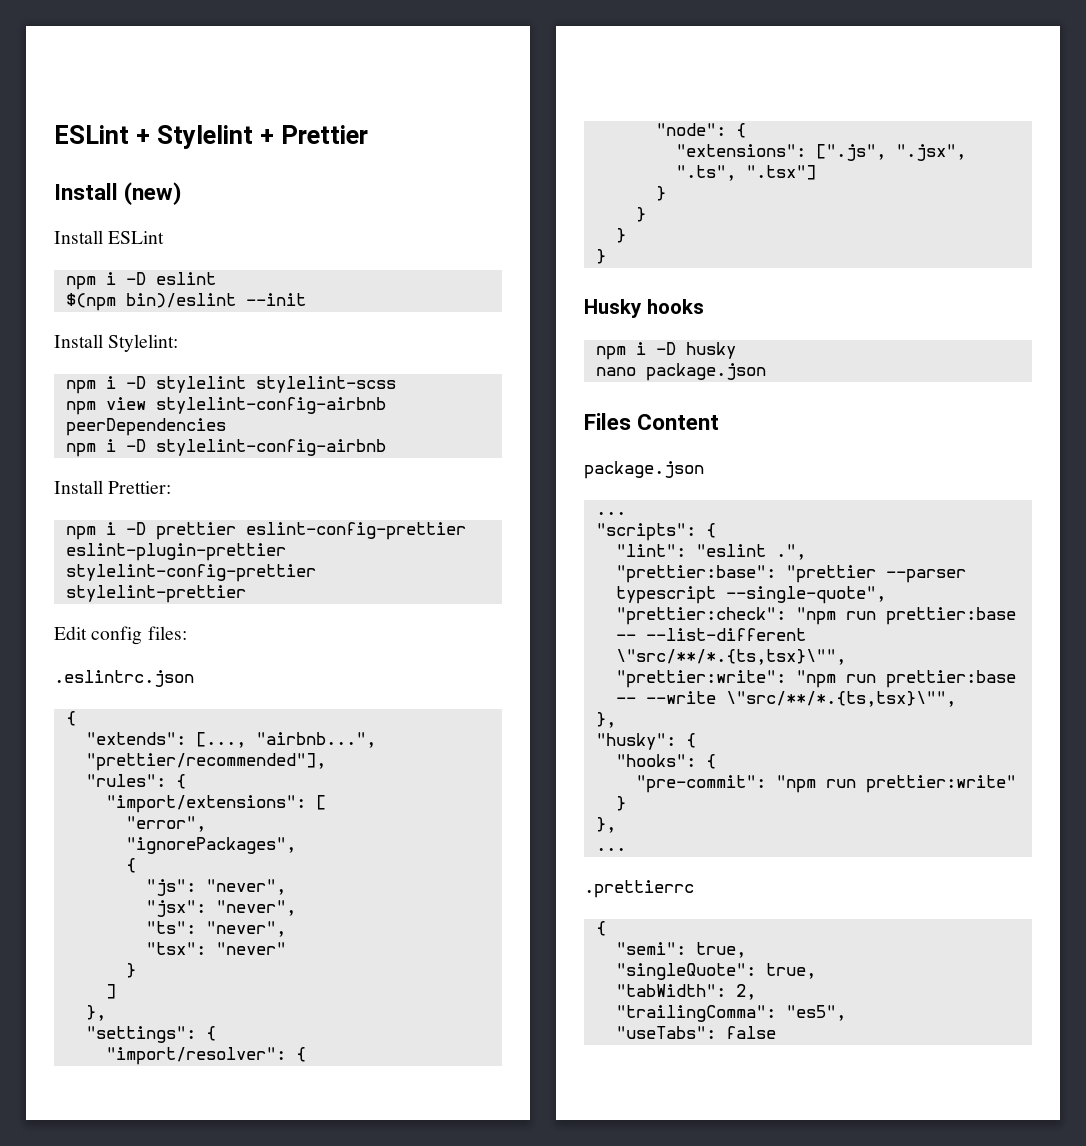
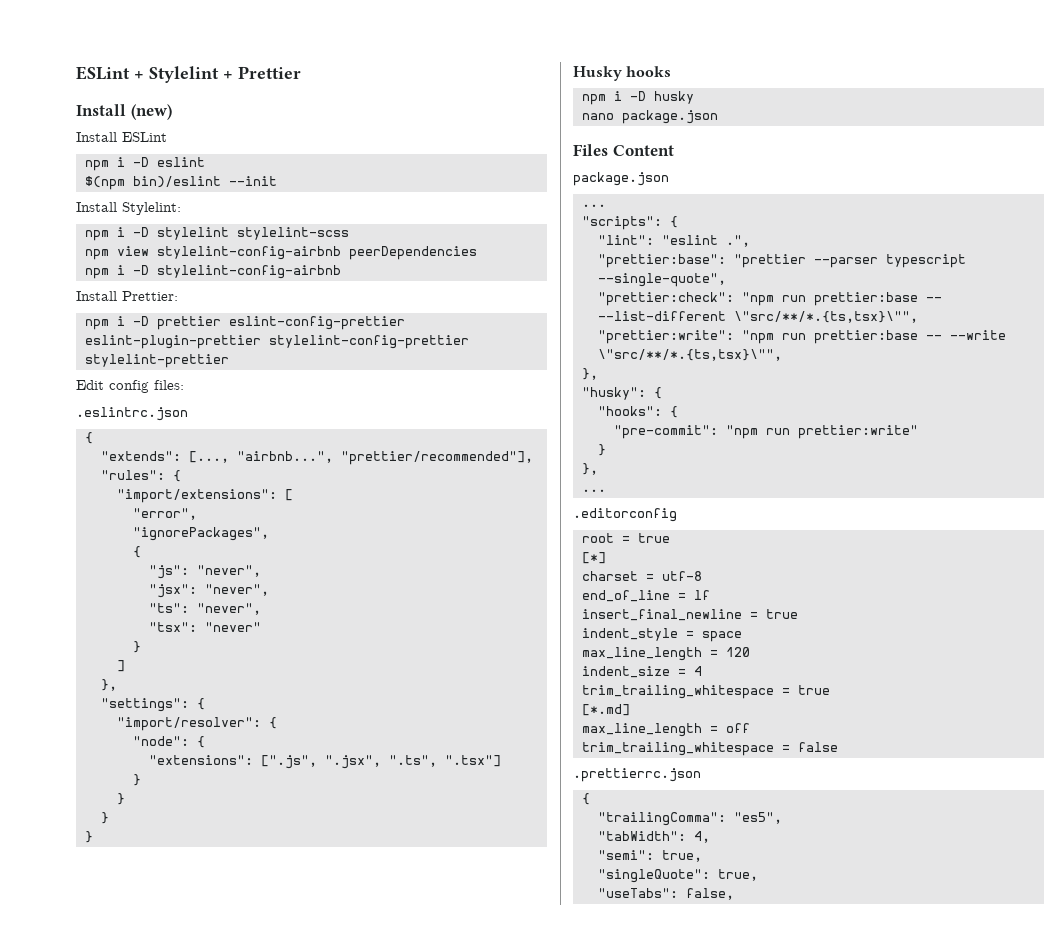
[584,880,694,898] [595,921,606,936] .prettierrc // { -> [573,508,677,522] [581,533,670,543] [581,552,606,564] [581,571,702,581] [581,590,710,602] [581,609,798,621] [581,628,742,642] [581,647,750,661] [581,666,702,678] [581,685,830,699] [581,704,630,716] [581,723,750,737] [581,742,838,756] [573,768,701,782] [581,793,590,805] [597,812,782,826] [597,831,710,843] .editorconfig // root = true // [*] // charset = utf-8 // end_of_line = lf // insert_final_newline = true // indent_style = space // max_line_length = 120 // indent_size = 4 // trim_trailing_whitespace = true // [*.md] // max_line_length = off // trim_trailing_whitespace = false // .prettierrc.json // { // "trailingComma": "es5", // "tabWidth": 4,
[615,984,756,1000] [615,1005,846,1022] // "tabWidth": 2, // "trailingComma": "es5", -> (758, 875) none
[725,1026,776,1039] false -> [685,888,734,900] false,

